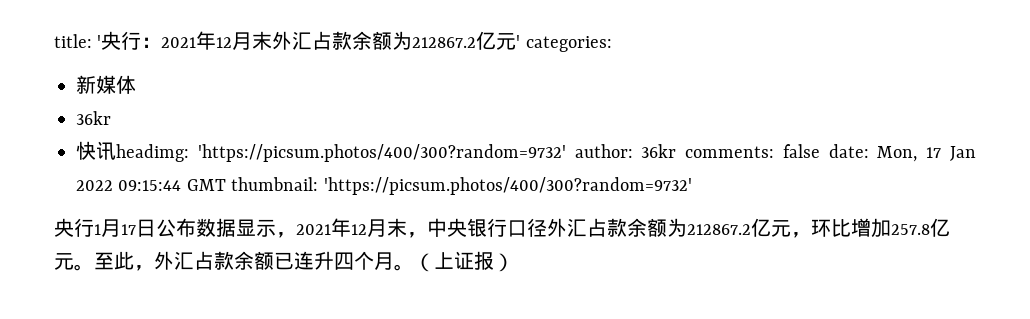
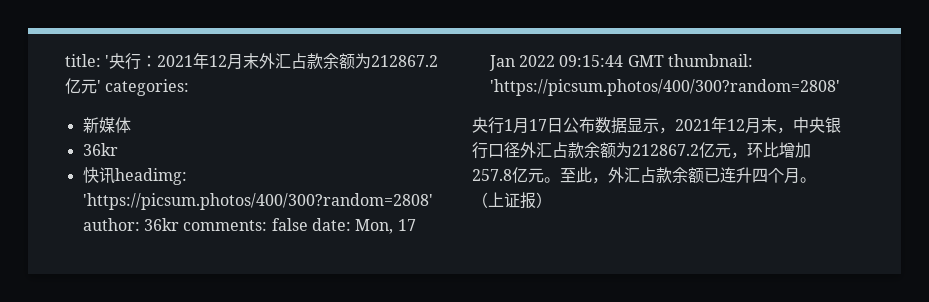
[197,144,566,162] 'https://picsum.photos/400/300?random=9732' -> [82,193,433,210] 'https://picsum.photos/400/300?random=2808'
[323,177,692,195] 'https://picsum.photos/400/300?random=9732' -> [489,79,840,96] 'https://picsum.photos/400/300?random=2808'

